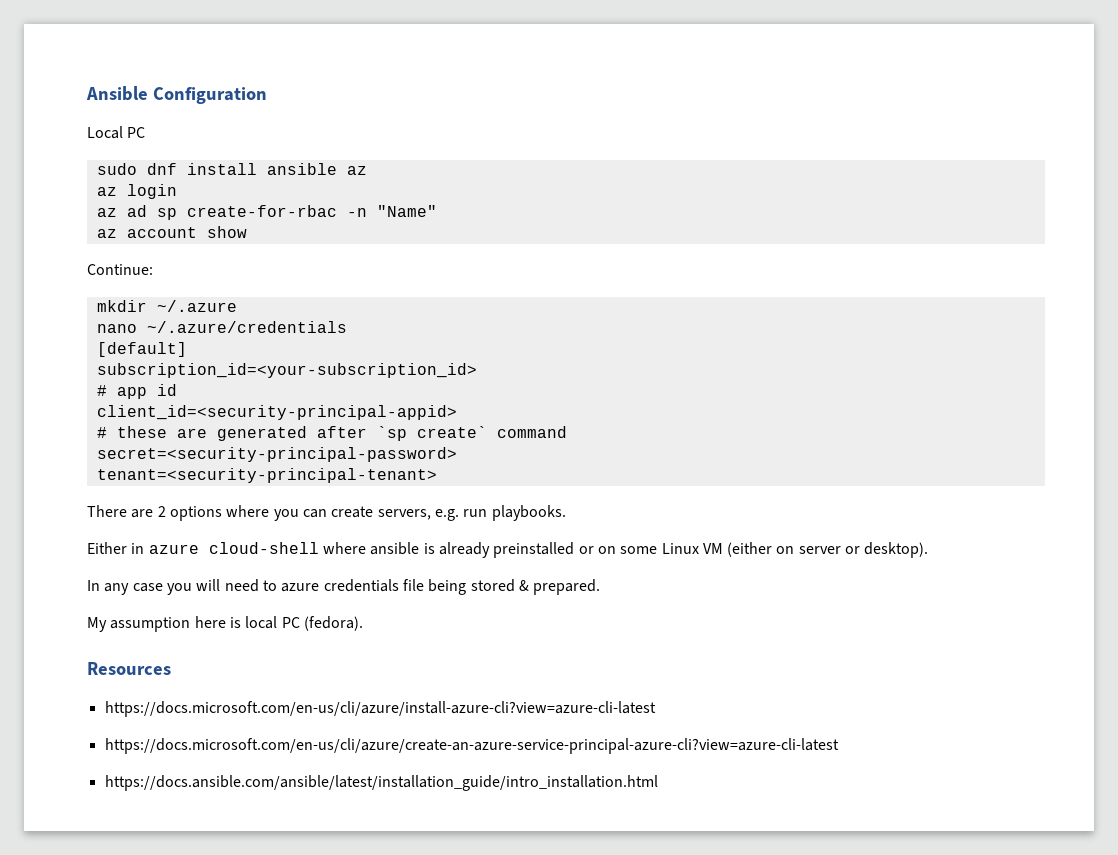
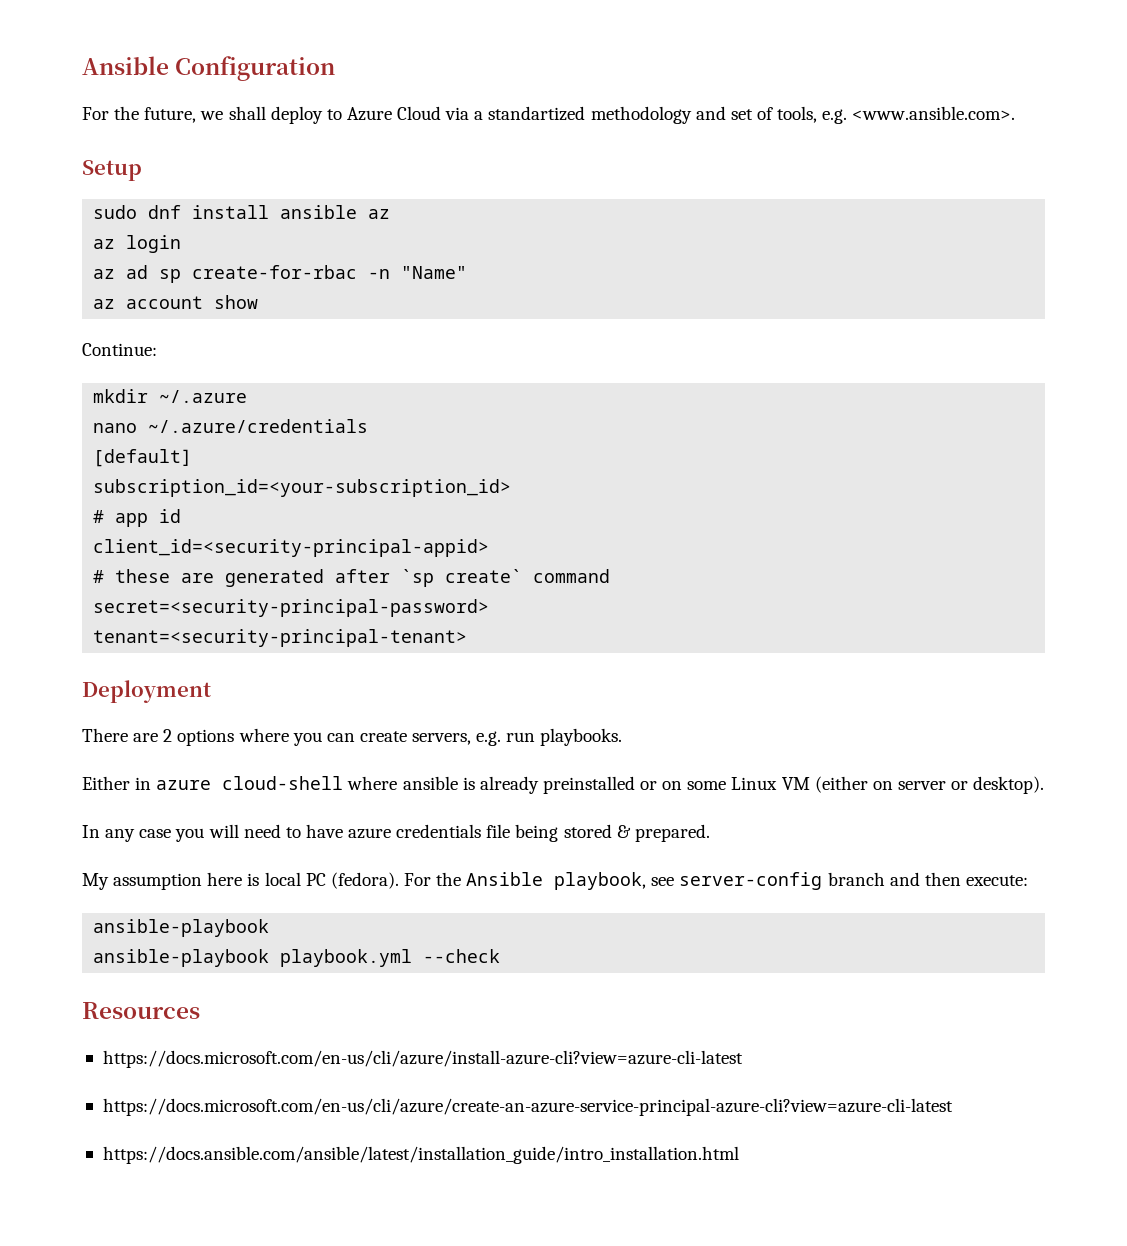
[87,126,146,139] Local PC -> [82,106,1016,124] [82,160,142,181] For the future, we shall deploy to Azure Cloud via a standartized methodology and set of tools, e.g. <www.ansible.com>. // Setup
(437, 475) none -> [82,680,211,703] // Deployment
(277, 585) none -> [305,824,343,838] have
(363, 623) none -> [403,872,1028,890] [93,919,270,937] [93,949,501,967] For the Ansible playbook, see server-config branch and then execute: // ansible-playbook // ansible-playbook playbook.yml --check

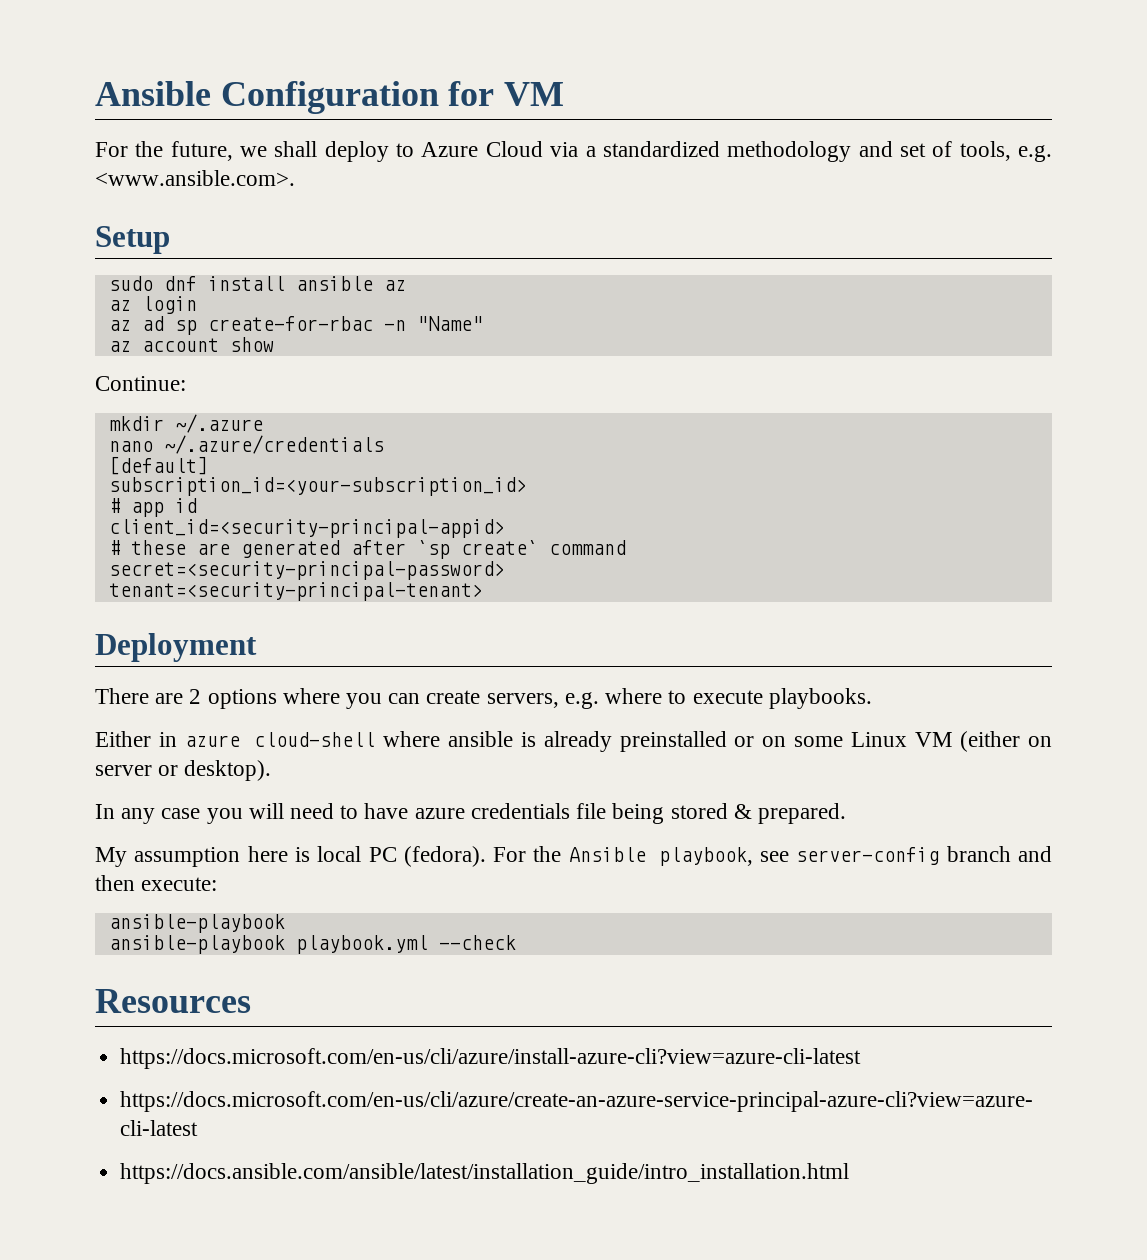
(336, 68) none -> [448,81,565,106] for VM
[488,106,586,121] standartized -> [602,141,720,157] standardized
[506,732,536,742] run -> [605,688,763,704] where to execute

